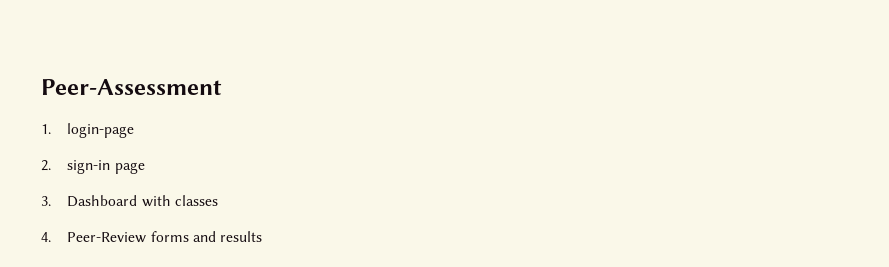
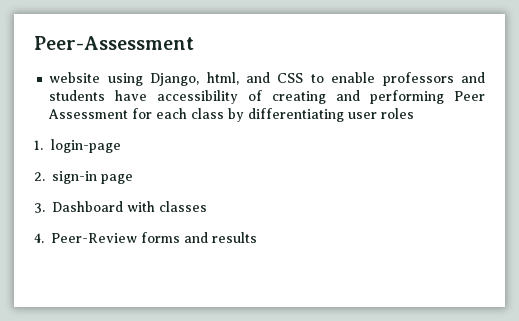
(222, 87) none -> [49,72,485,86] [49,90,485,104] [48,108,415,122] // website using Django, html, and CSS to enable professors and students have accessibility of creating and performing Peer Assessment for each class by differentiating user roles

